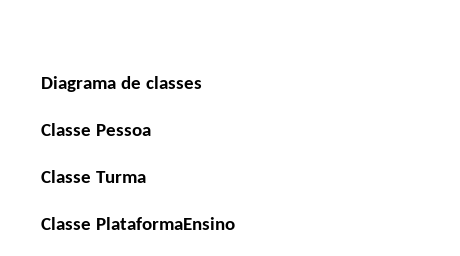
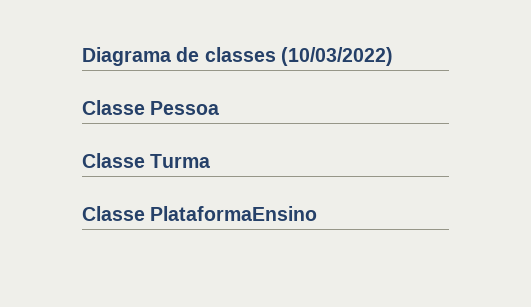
(202, 82) none -> [280,47,393,66] (10/03/2022)

